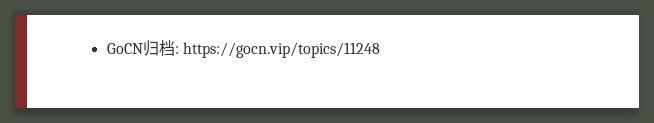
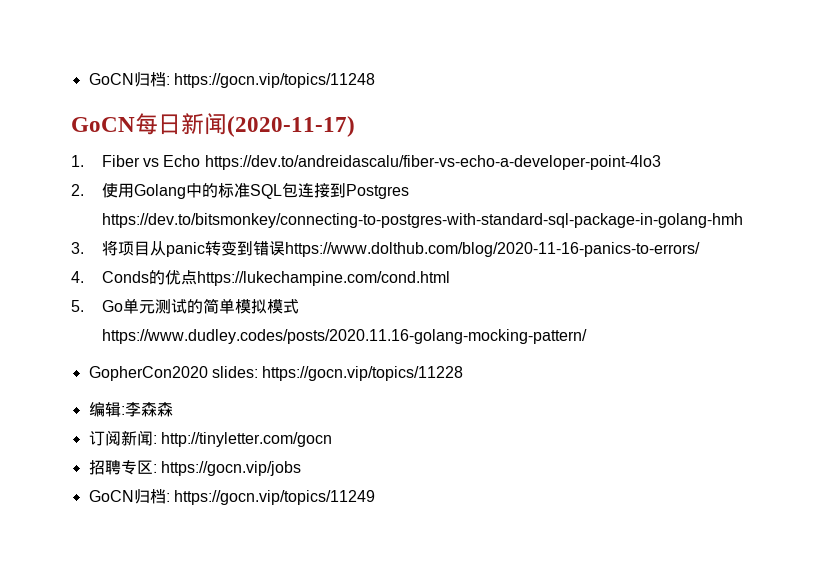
(380, 50) none -> [71,113,355,137] [71,155,661,170] [71,182,409,199] [101,213,743,228] [71,240,700,257] [71,270,450,286] [71,298,299,314] [101,329,587,344] [88,366,464,381] [88,402,173,417] [88,430,332,447] [88,460,301,476] [88,489,375,505] // GoCN每日新闻(2020-11-17) // 1. Fiber vs Echo https://dev.to/andreidascalu/fiber-vs-echo-a-developer-point-4lo3 // 2.使用Golang中的标准SQL包连接到Postgres https://dev.to/bitsmonkey/connecting-to-postgres-with-standard-sql-package-in-golang-hmh // 3.将项目从panic转变到错误https://www.dolthub.com/blog/2020-11-16-panics-to-errors/ // 4. Conds的优点https://lukechampine.com/cond.html // 5. Go单元测试的简单模拟模式https://www.dudley.codes/posts/2020.11.16-golang-mocking-pattern/ // GopherCon2020 slides: https://gocn.vip/topics/11228 // 编辑:李森森 // 订阅新闻: http://tinyletter.com/gocn // 招聘专区: https://gocn.vip/jobs // GoCN归档: https://gocn.vip/topics/11249

